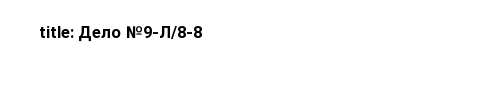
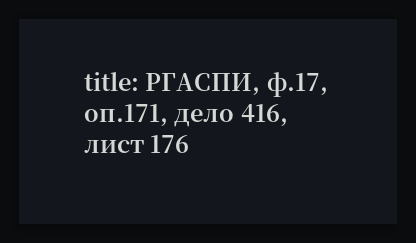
[78,26,202,42] Дело №9-Л/8-8 -> [145,72,328,97] [84,104,288,127] [84,135,190,153] РГАСПИ, ф.17, оп.171, дело 416, лист 176

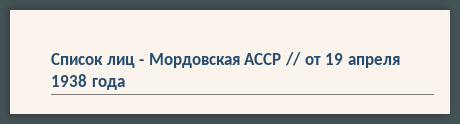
[84,72,328,97] [84,104,288,127] [84,135,190,153] title: РГАСПИ, ф.17, оп.171, дело 416, лист 176 -> [51,52,400,68] [51,74,125,90] Список лиц - Мордовская АССР // от 19 апреля 1938 года

